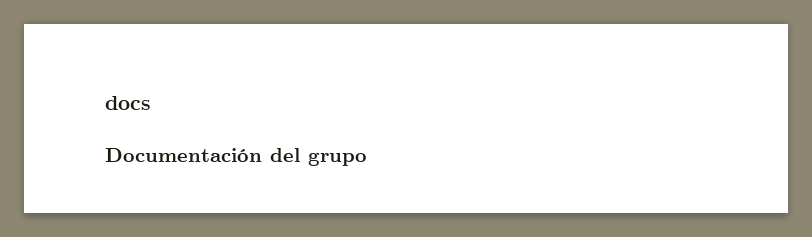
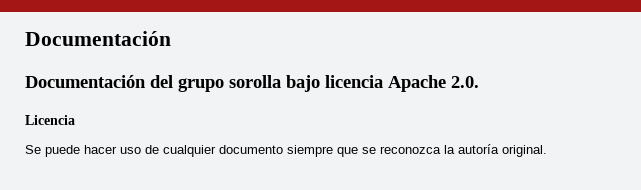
[105,96,151,110] docs -> [25,31,171,46] Documentación
(367, 159) none -> [229,75,479,92] [25,115,75,125] [25,144,547,157] sorolla bajo licencia Apache 2.0. // Licencia // Se puede hacer uso de cualquier documento siempre que se reconozca la autoría original.

